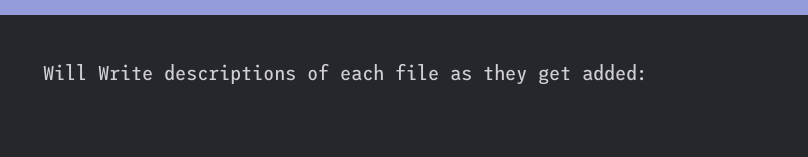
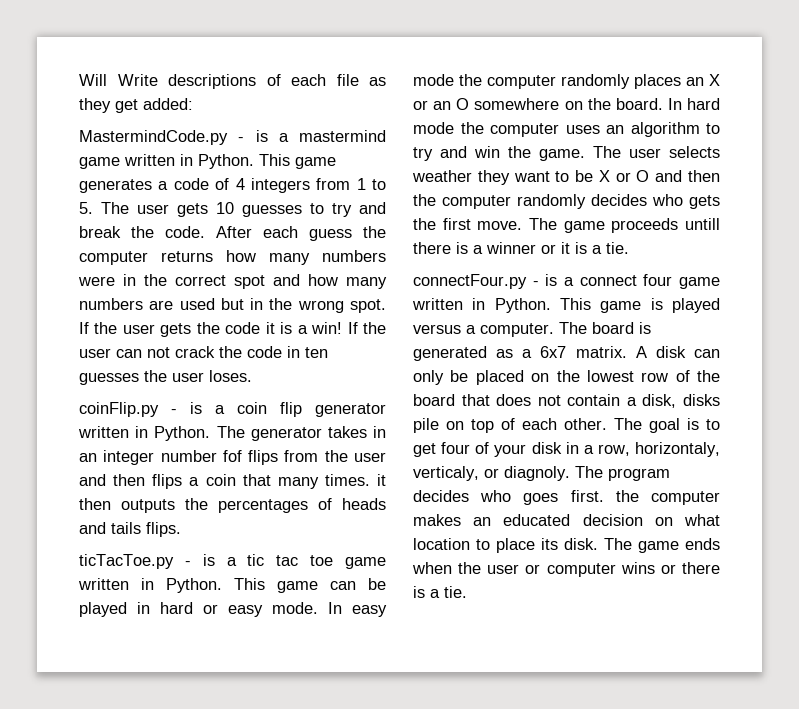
(648, 72) none -> [79,130,386,145] [79,154,336,169] [79,178,386,193] [79,202,386,217] [79,226,386,241] [79,250,386,265] [78,274,387,289] [79,298,386,313] [79,322,386,337] [79,346,328,358] [79,370,252,385] [79,402,386,417] [78,426,386,441] [79,450,386,465] [79,474,386,489] [79,498,386,513] [79,522,181,537] [79,554,386,569] [78,578,386,593] [79,602,387,617] [413,74,720,89] [413,98,720,110] [413,122,720,137] [413,146,720,161] [412,170,720,185] [413,194,720,209] [413,218,720,233] [413,242,629,254] [413,274,720,289] [412,298,720,313] [413,322,651,337] [413,346,720,361] [413,370,720,385] [413,394,720,408] [413,418,720,433] [413,442,720,457] [413,466,670,481] [413,490,720,505] [413,514,720,526] [413,538,720,553] [412,562,720,577] [413,586,467,598] // MastermindCode.py - is a mastermind game written in Python. This game generates a code of 4 integers from 1 to 5. The user gets 10 guesses to try and break the code. After each guess the computer returns how many numbers were in the correct spot and how many numbers are used but in the wrong spot. If the user gets the code it is a win! If the user can not crack the code in ten guesses the user loses. // coinFlip.py - is a coin flip generator written in Python. The generator takes in an integer number fof flips from the user and then flips a coin that many times. it then outputs the percentages of heads and tails flips. // ticTacToe.py - is a tic tac toe game written in Python. This game can be played in hard or easy mode. In easy mode the computer randomly places an X or an O somewhere on the board. In hard mode the computer uses an algorithm to try and win the game. The user selects weather they want to be X or O and then the computer randomly decides who gets the first move. The game proceeds untill there is a winner or it is a tie. // connectFour.py - is a connect four game written in Python. This game is played versus a computer. The board is generated as a 6x7 matrix. A disk can only be placed on the lowest row of the board that does not contain a disk, disks pile on top of each other. The goal is to get four of your disk in a row, horizontaly, verticaly, or diagnoly. The program decides who goes first. the computer makes an educated decision on what location to place its disk. The game ends when the user or computer wins or there is a tie.

